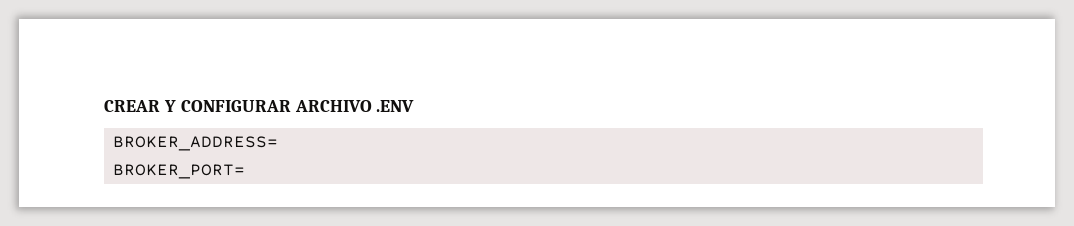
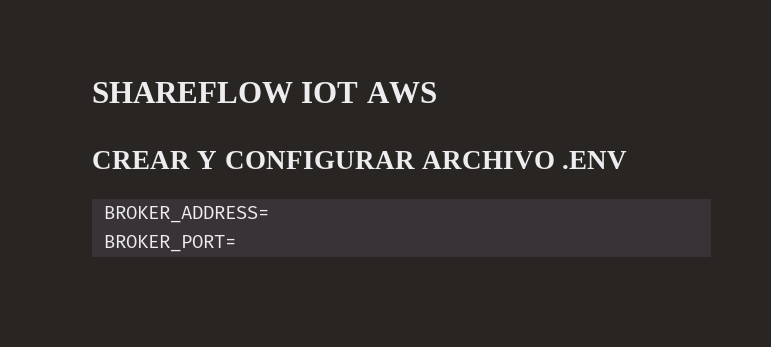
(104, 106) none -> [92,82,437,103] SHAREFLOW IOT AWS //

